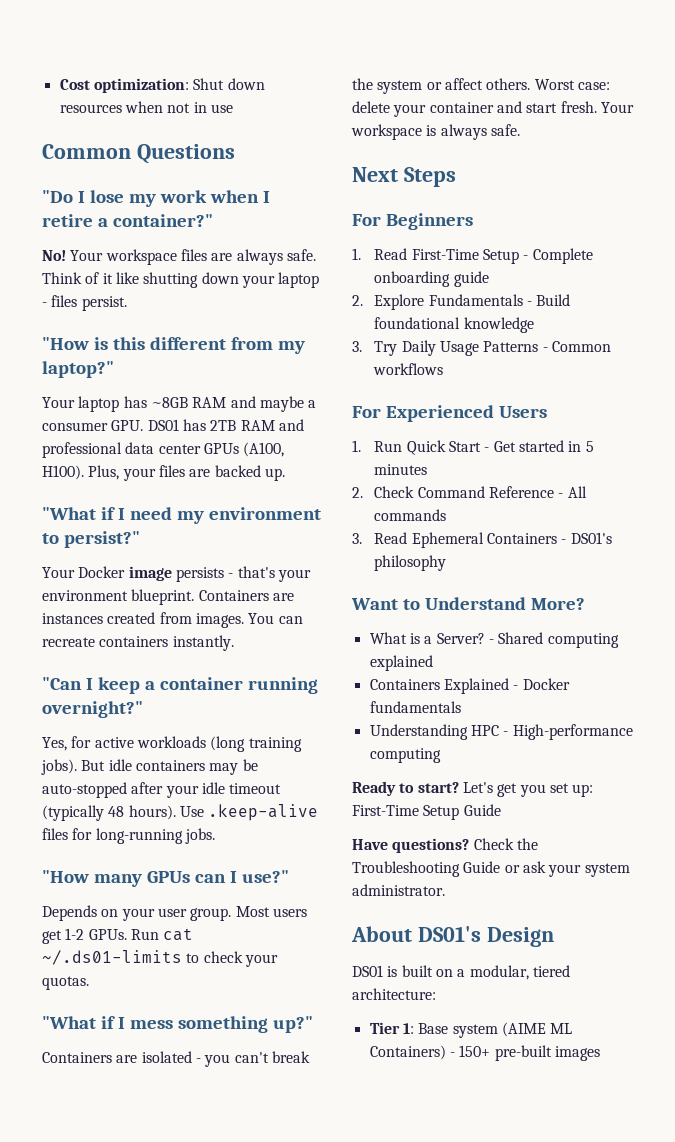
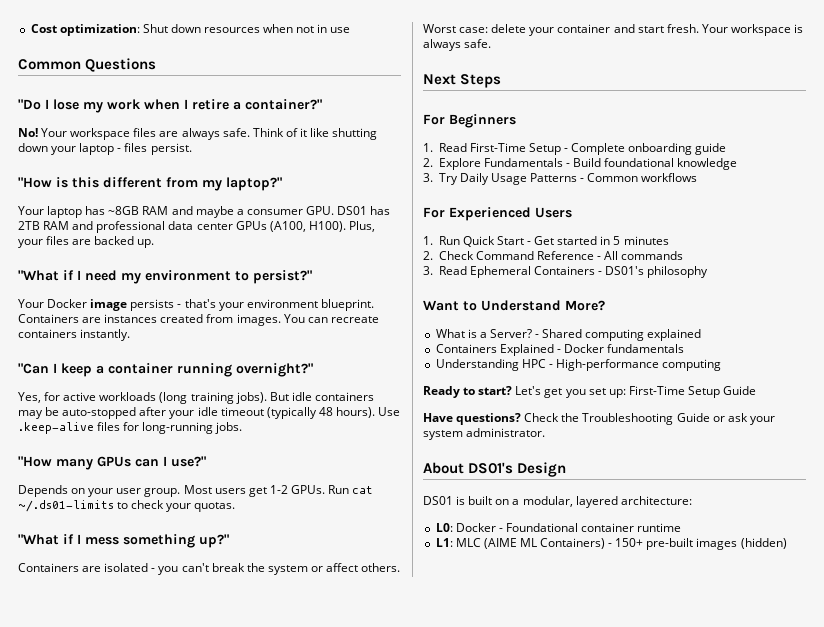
[532,965,570,977] tiered -> [575,496,618,508] layered
[369,1022,498,1038] Tier 1: Base system -> [435,523,682,532] [435,538,481,547] L0: Docker - Foundational container runtime // L1: MLC
(600, 1053) none -> [740,538,787,549] (hidden)

